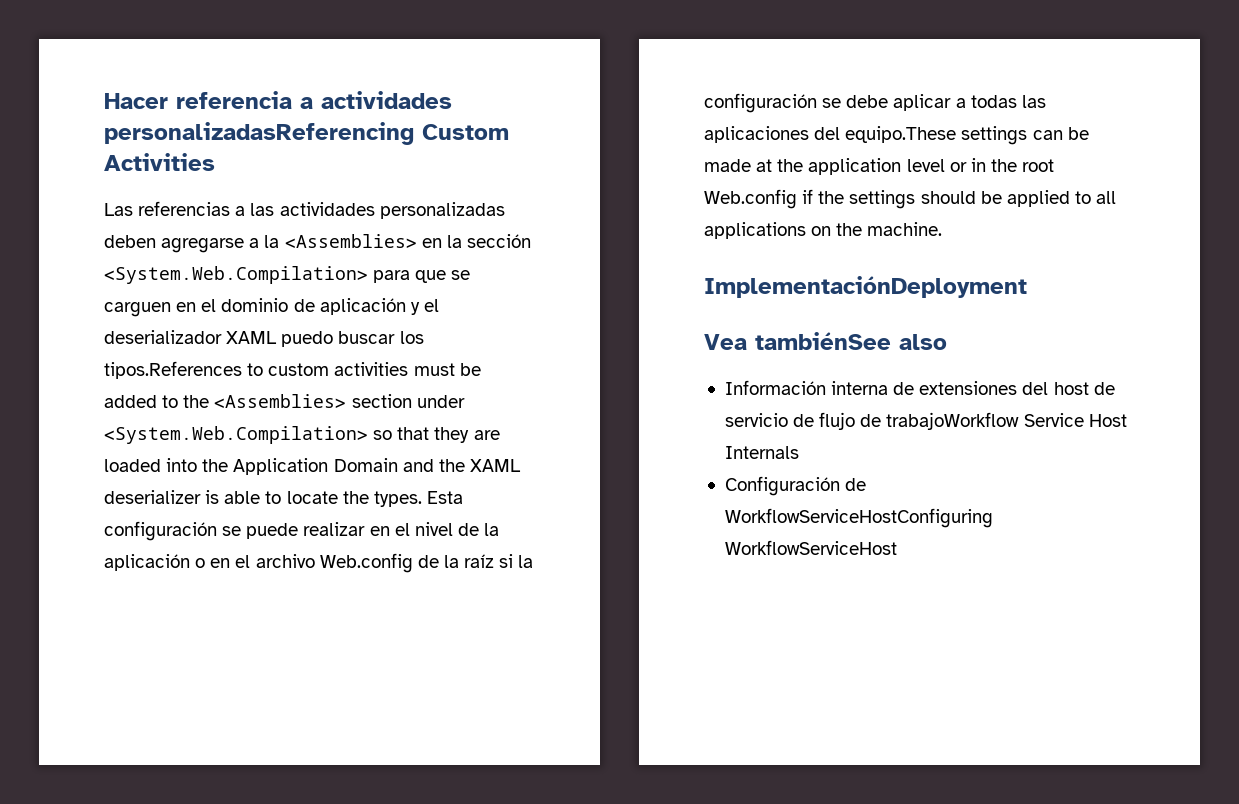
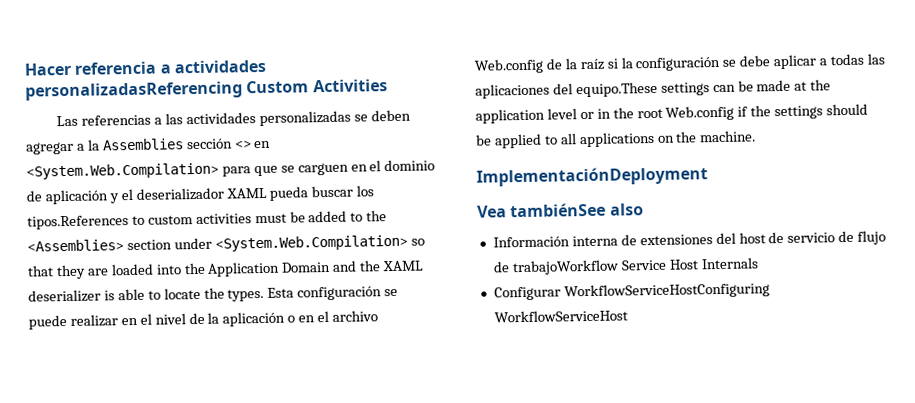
[104,234,531,253] deben agregarse a la <Assemblies> en la sección -> [353,109,411,122] [26,138,272,155] se deben agregar a la Assemblies sección <> en
[281,331,334,347] puedo -> [269,186,309,201] pueda
[724,476,867,496] Configuración de -> [493,286,561,301] Configurar

